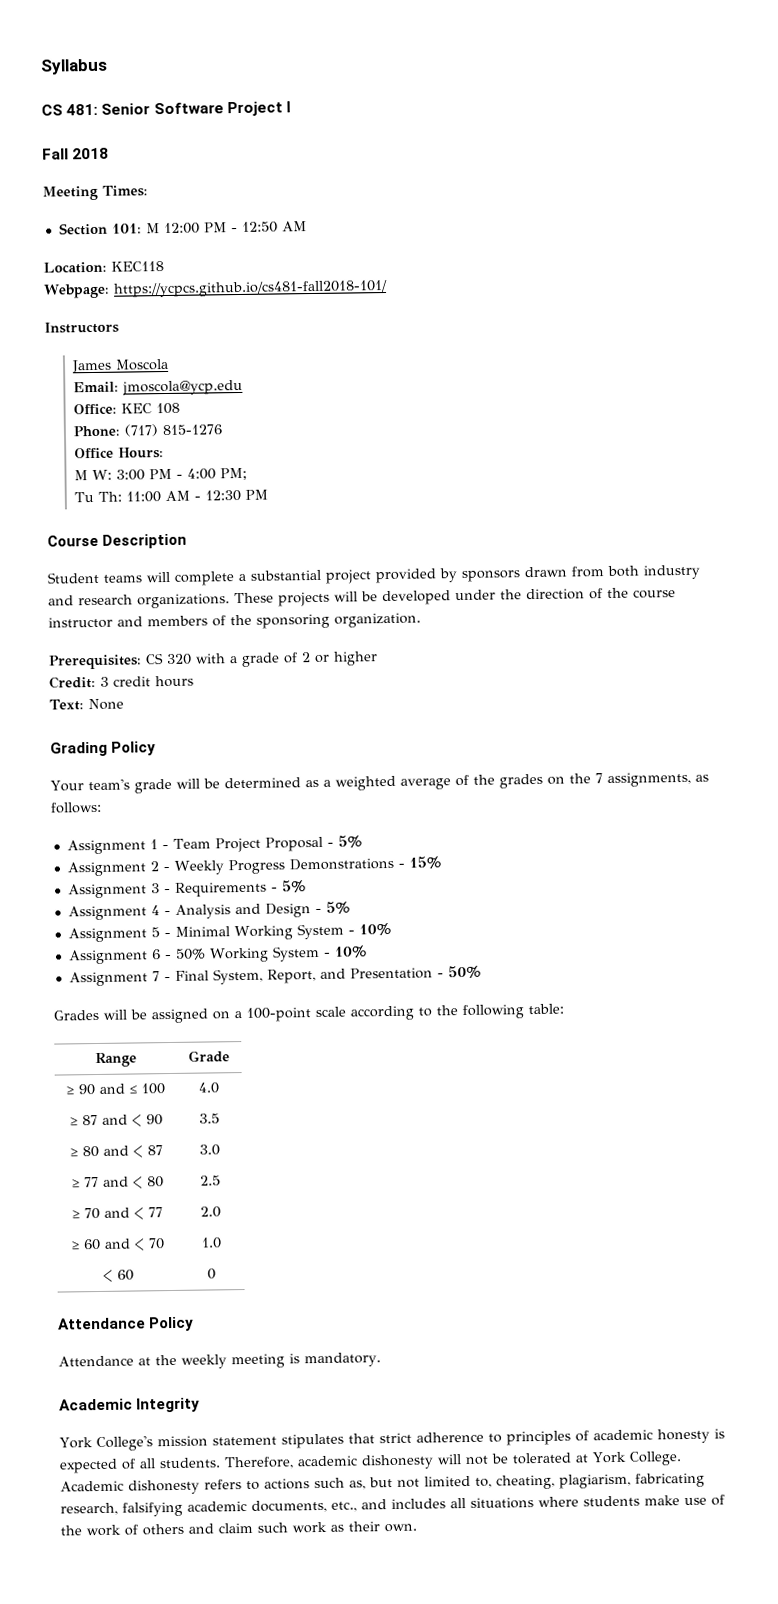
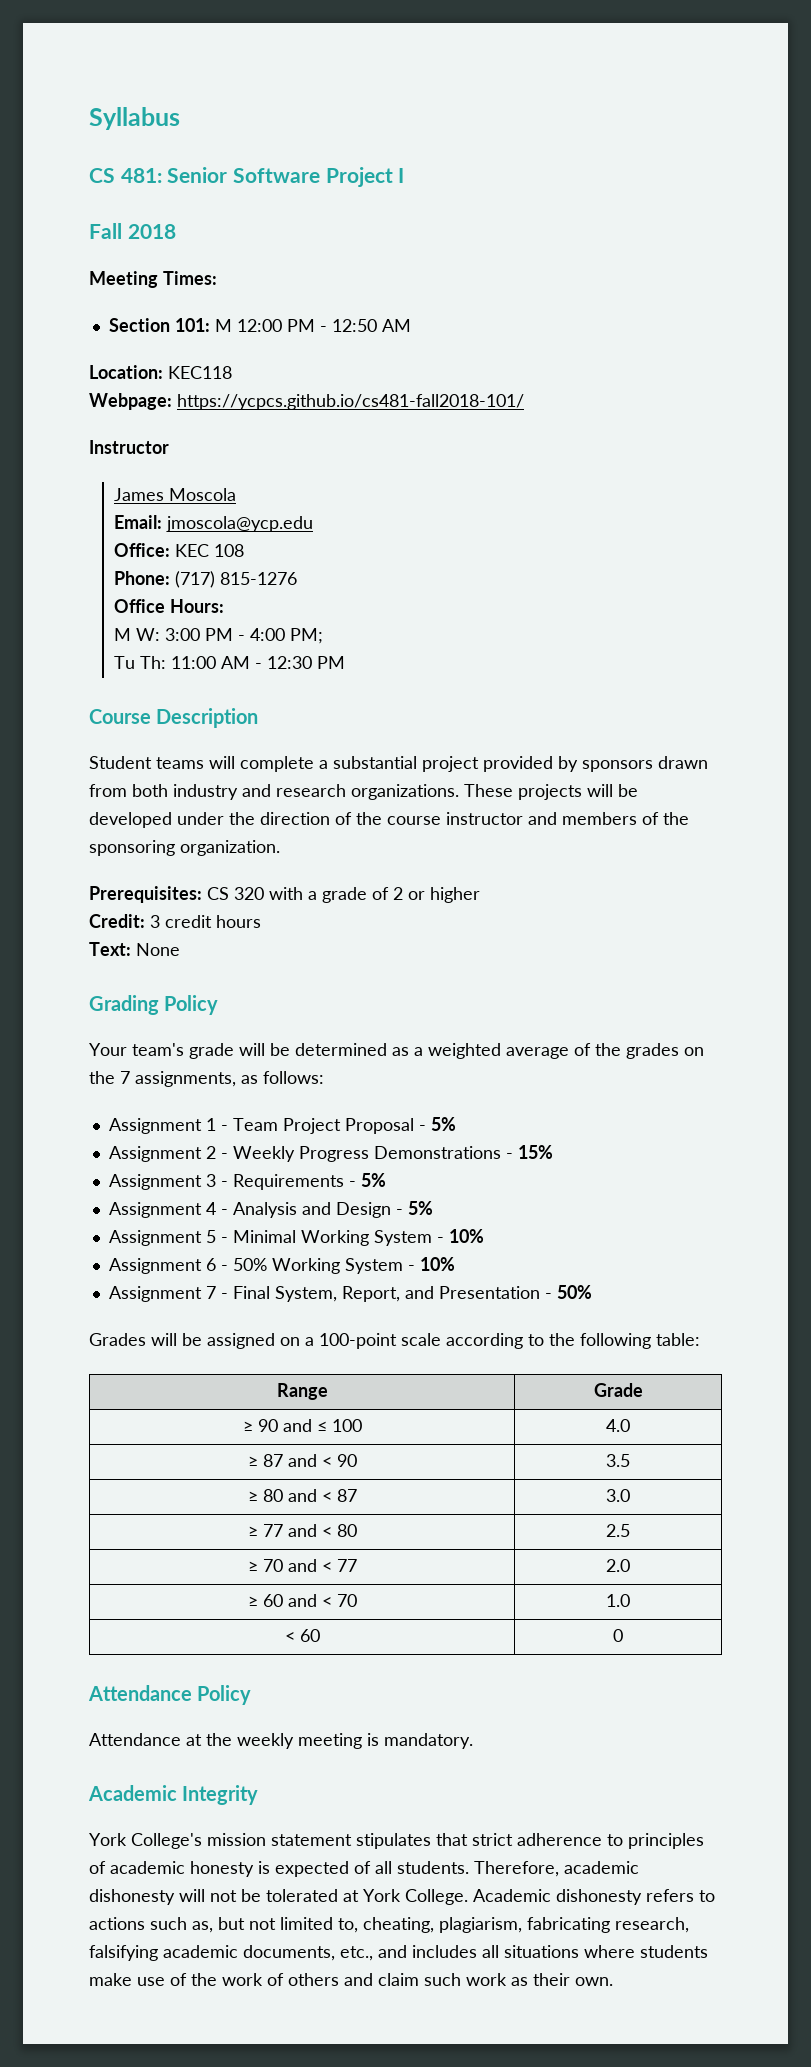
[44,321,119,334] Instructors -> [89,440,169,454] Instructor

